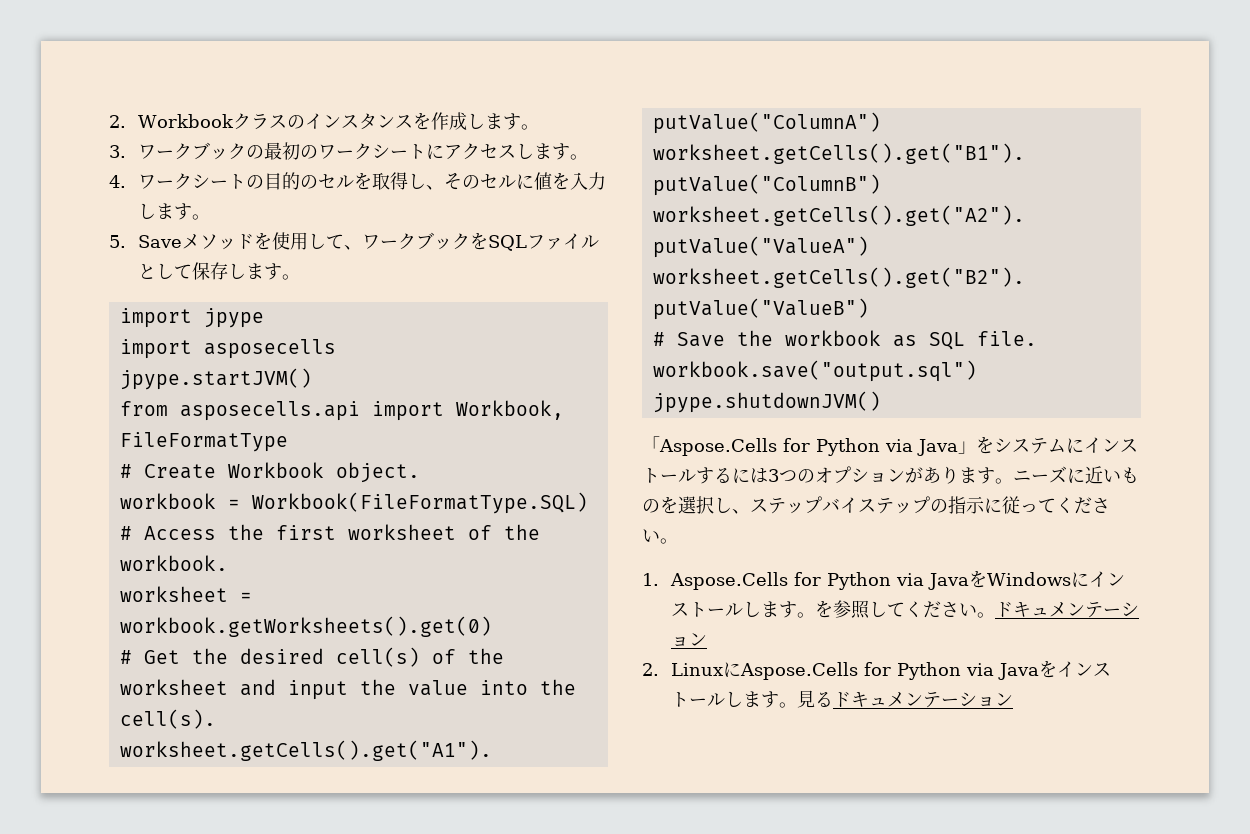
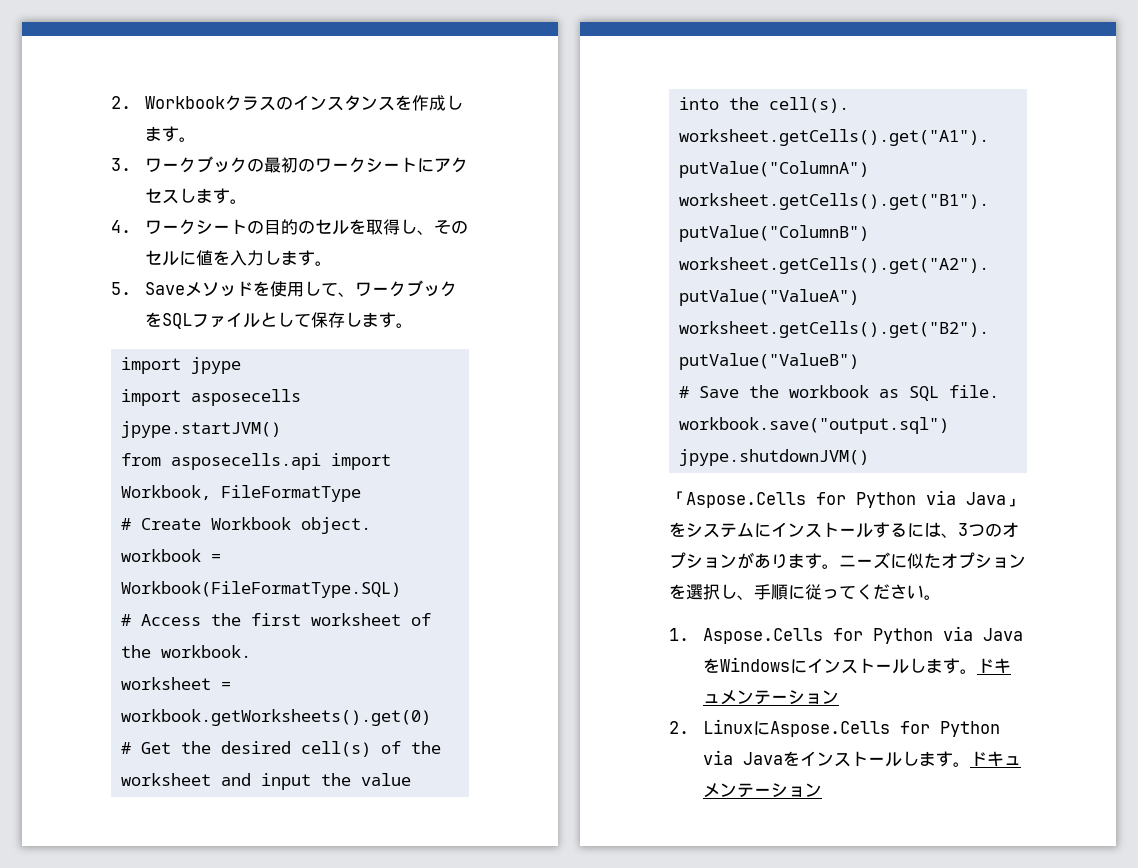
(768, 475) none -> [941,533,958,538] 、
[1085,466,1139,484] [642,496,985,514] 近いものを選択し、ステップバイステップの指示 -> [907,552,1026,569] [669,584,788,600] 似たオプションを選択し、手順
[815,600,996,619] を参照してください。 -> (977, 671) none
[797,690,834,708] 見る -> (970, 764) none

